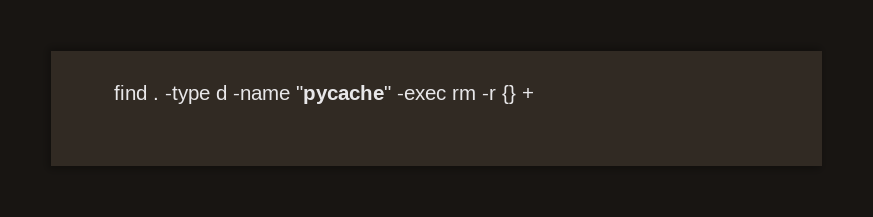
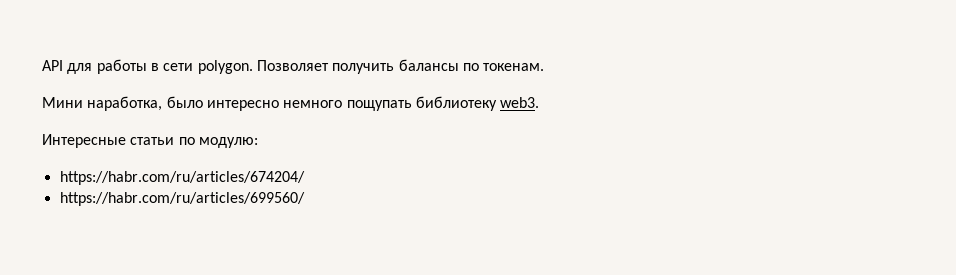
[114,85,534,104] find . -type d -name "pycache" -exec rm -r {} + -> [42,59,545,74] [42,96,540,111] [42,134,258,148] [59,171,305,185] [59,192,305,206] API для работы в сети polygon. Позволяет получить балансы по токенам. // Мини наработка, было интересно немного пощупать библиотеку web3. // Интересные статьи по модулю: // https://habr.com/ru/articles/674204/ // https://habr.com/ru/articles/699560/

